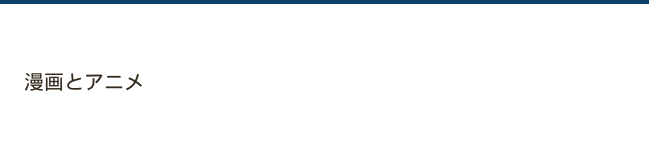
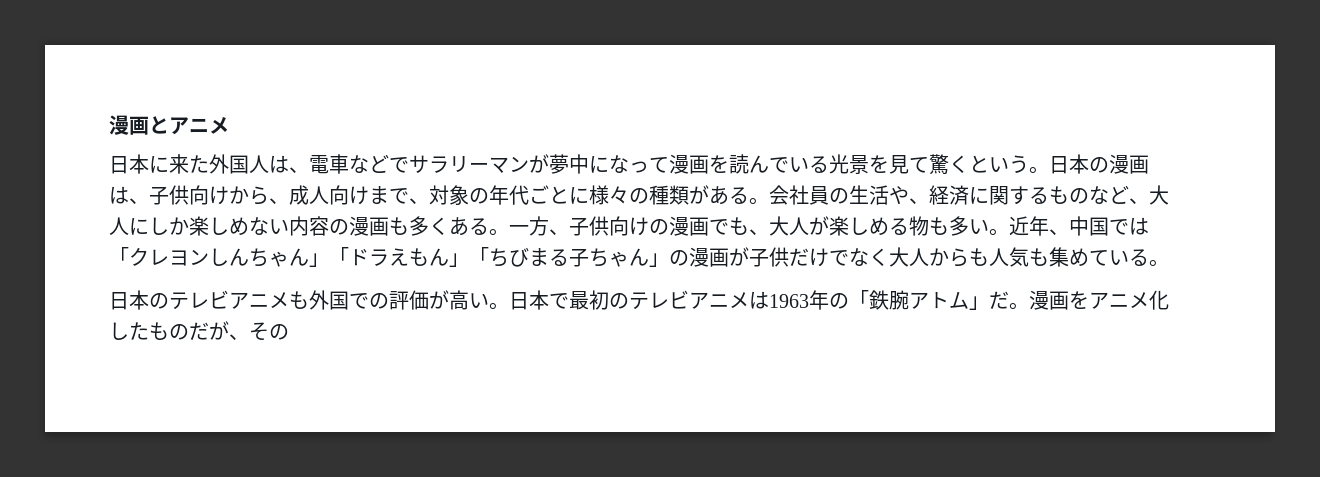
(144, 82) none -> [109,154,1149,175] [109,185,1169,205] [109,216,1149,236] [109,247,1169,267] [109,290,1169,310] [109,321,289,341] // 日本に来た外国人は、電車などでサラリーマンが夢中になって漫画を読んでいる光景を見て驚くという。日本の漫画は、子供向けから、成人向けまで、対象の年代ごとに様々の種類がある。会社員の生活や、経済に関するものなど、大人にしか楽しめない内容の漫画も多くある。一方、子供向けの漫画でも、大人が楽しめる物も多い。近年、中国では「クレヨンしんちゃん」「ドラえもん」「ちびまる子ちゃん」の漫画が子供だけでなく大人からも人気も集めている。 // 日本のテレビアニメも外国での評価が高い。日本で最初のテレビアニメは1963年の「鉄腕アトム」だ。漫画をアニメ化したものだが、その

